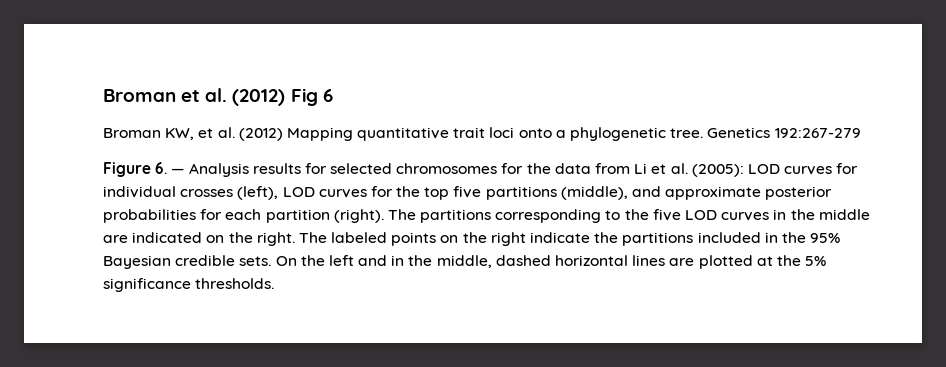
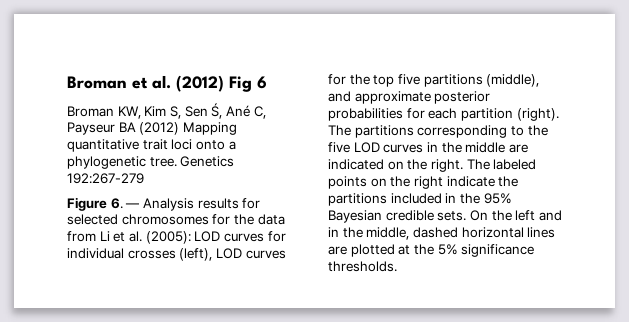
[198,127,235,138] et al. -> [144,103,266,119] [67,122,136,135] Kim S, Sen Ś, Ané C, Payseur BA

